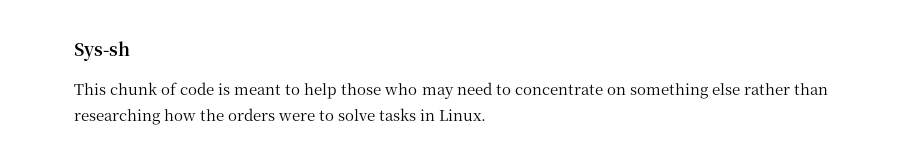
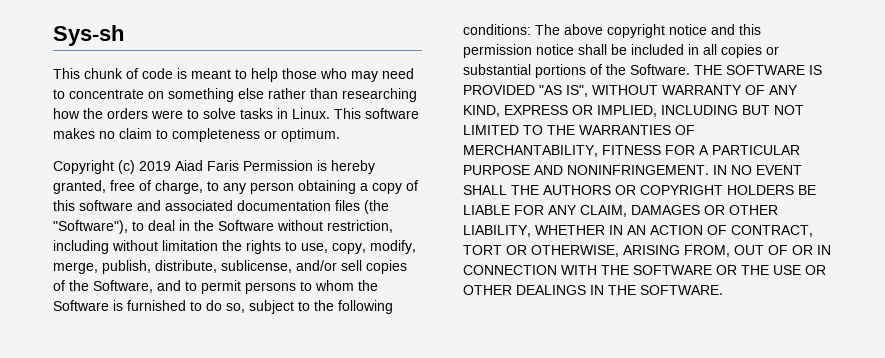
(487, 115) none -> [334,108,419,119] [53,128,340,142] [53,160,375,174] [53,180,418,194] [53,200,389,214] [53,220,393,234] [53,240,416,254] [53,260,407,274] [53,280,378,294] [53,300,393,314] [463,24,761,38] [463,44,779,58] [463,64,822,78] [463,85,798,97] [463,105,804,117] [463,125,695,135] [463,145,800,157] [463,165,802,175] [463,185,816,195] [463,205,778,217] [463,225,813,237] [463,245,831,257] [463,265,826,275] [463,285,723,295] This software makes no claim to completeness or optimum. // Copyright (c) 2019 Aiad Faris Permission is hereby granted, free of charge, to any person obtaining a copy of this software and associated documentation files (the "Software"), to deal in the Software without restriction, including without limitation the rights to use, copy, modify, merge, publish, distribute, sublicense, and/or sell copies of the Software, and to permit persons to whom the Software is furnished to do so, subject to the following conditions: The above copyright notice and this permission notice shall be included in all copies or substantial portions of the Software. THE SOFTWARE IS PROVIDED "AS IS", WITHOUT WARRANTY OF ANY KIND, EXPRESS OR IMPLIED, INCLUDING BUT NOT LIMITED TO THE WARRANTIES OF MERCHANTABILITY, FITNESS FOR A PARTICULAR PURPOSE AND NONINFRINGEMENT. IN NO EVENT SHALL THE AUTHORS OR COPYRIGHT HOLDERS BE LIABLE FOR ANY CLAIM, DAMAGES OR OTHER LIABILITY, WHETHER IN AN ACTION OF CONTRACT, TORT OR OTHERWISE, ARISING FROM, OUT OF OR IN CONNECTION WITH THE SOFTWARE OR THE USE OR OTHER DEALINGS IN THE SOFTWARE.

